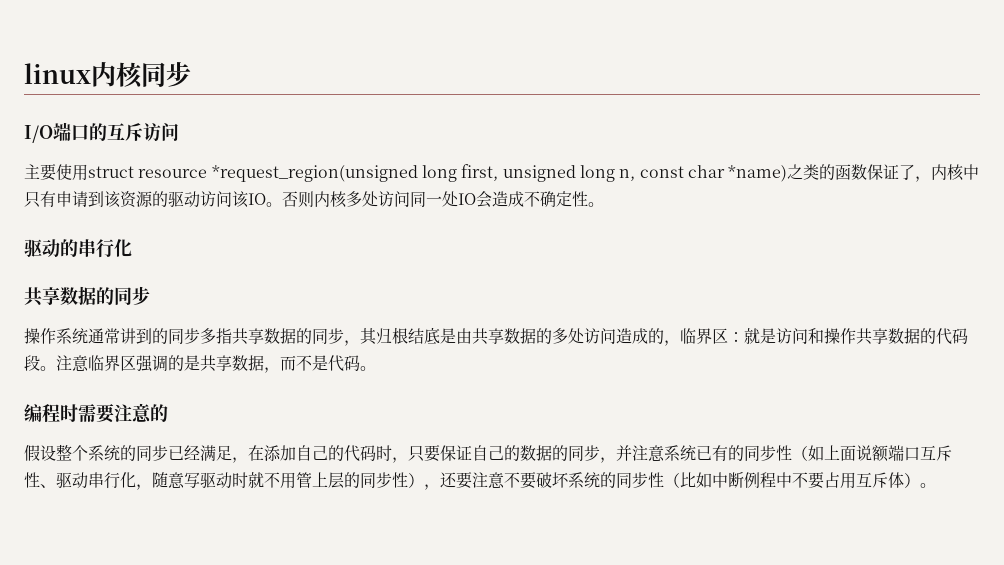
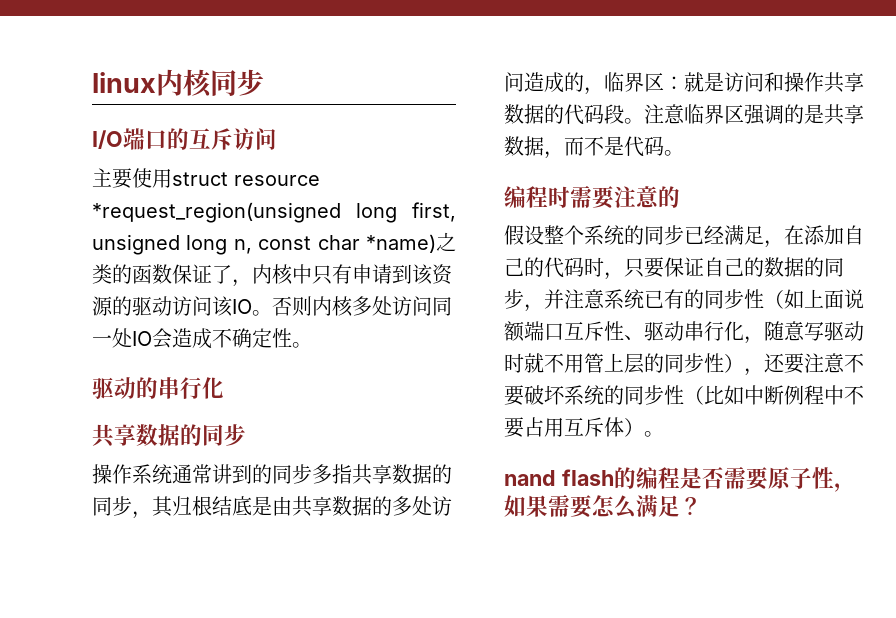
(936, 485) none -> [504,466,856,492] [504,494,702,519] // nand flash的编程是否需要原子性，如果需要怎么满足？

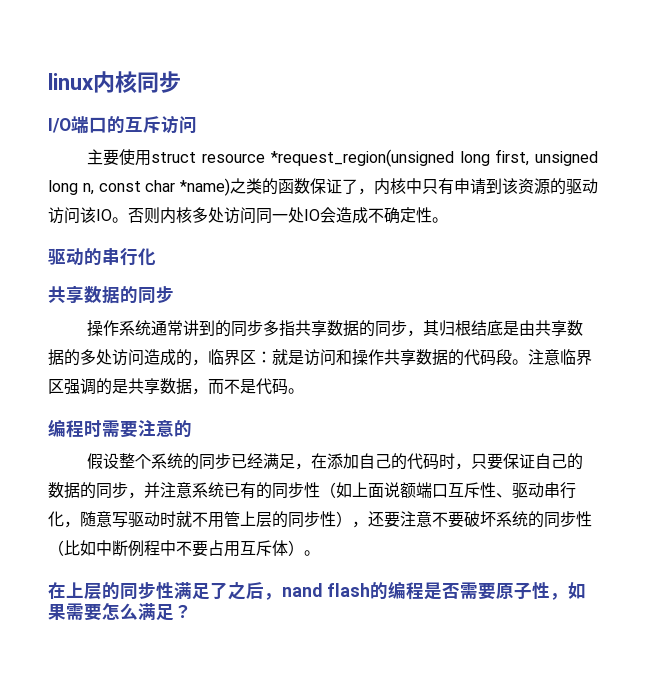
(664, 434) none -> [48,582,282,600] 在上层的同步性满足了之后，

